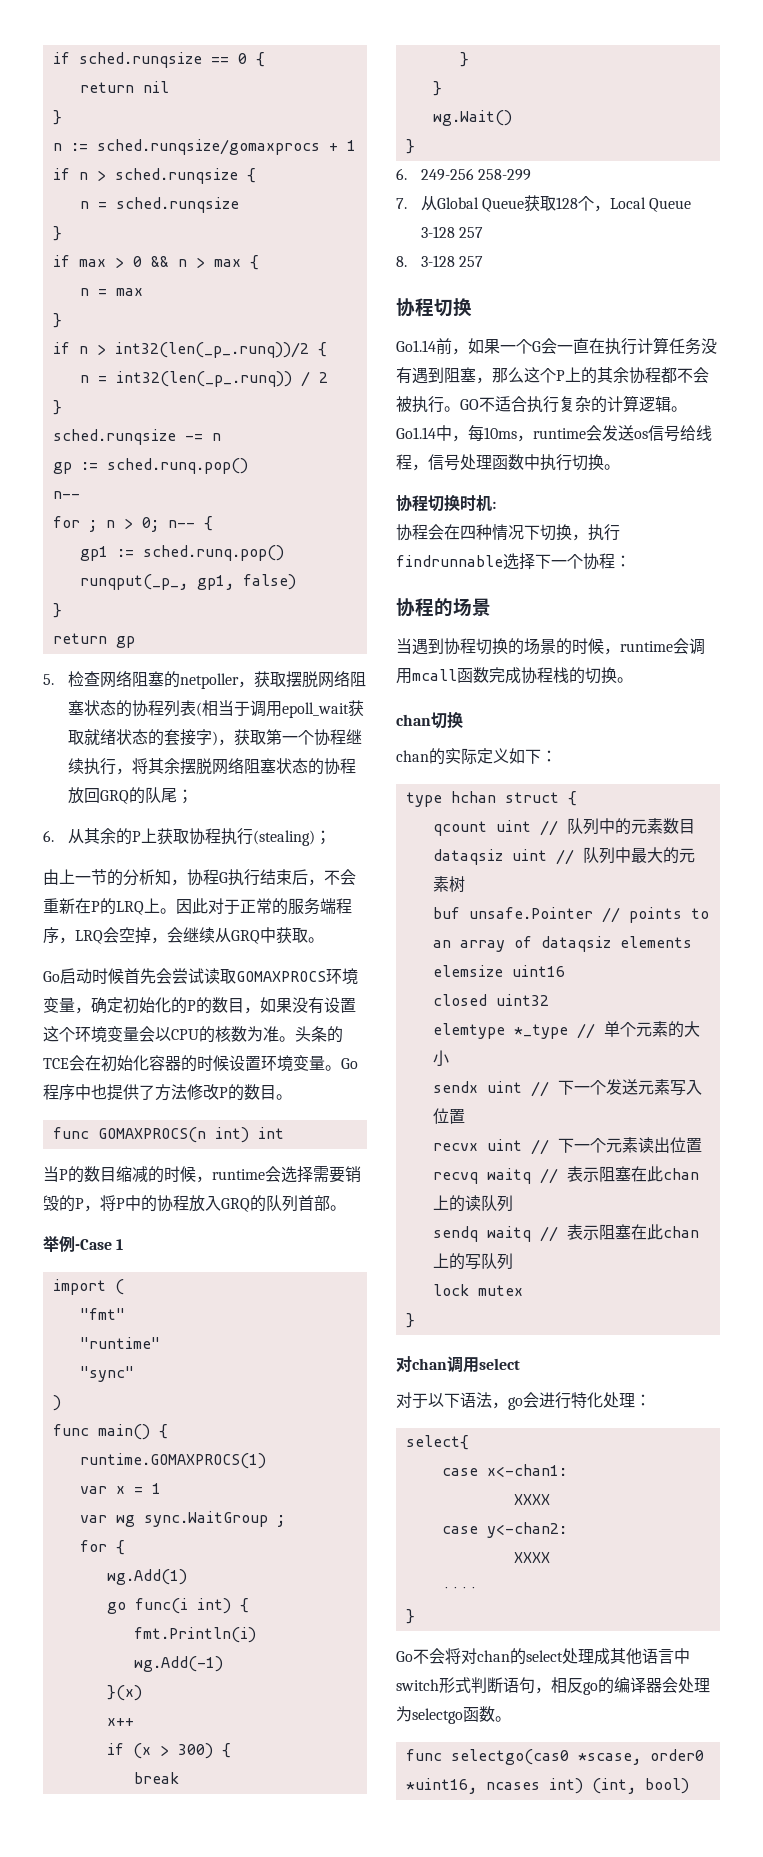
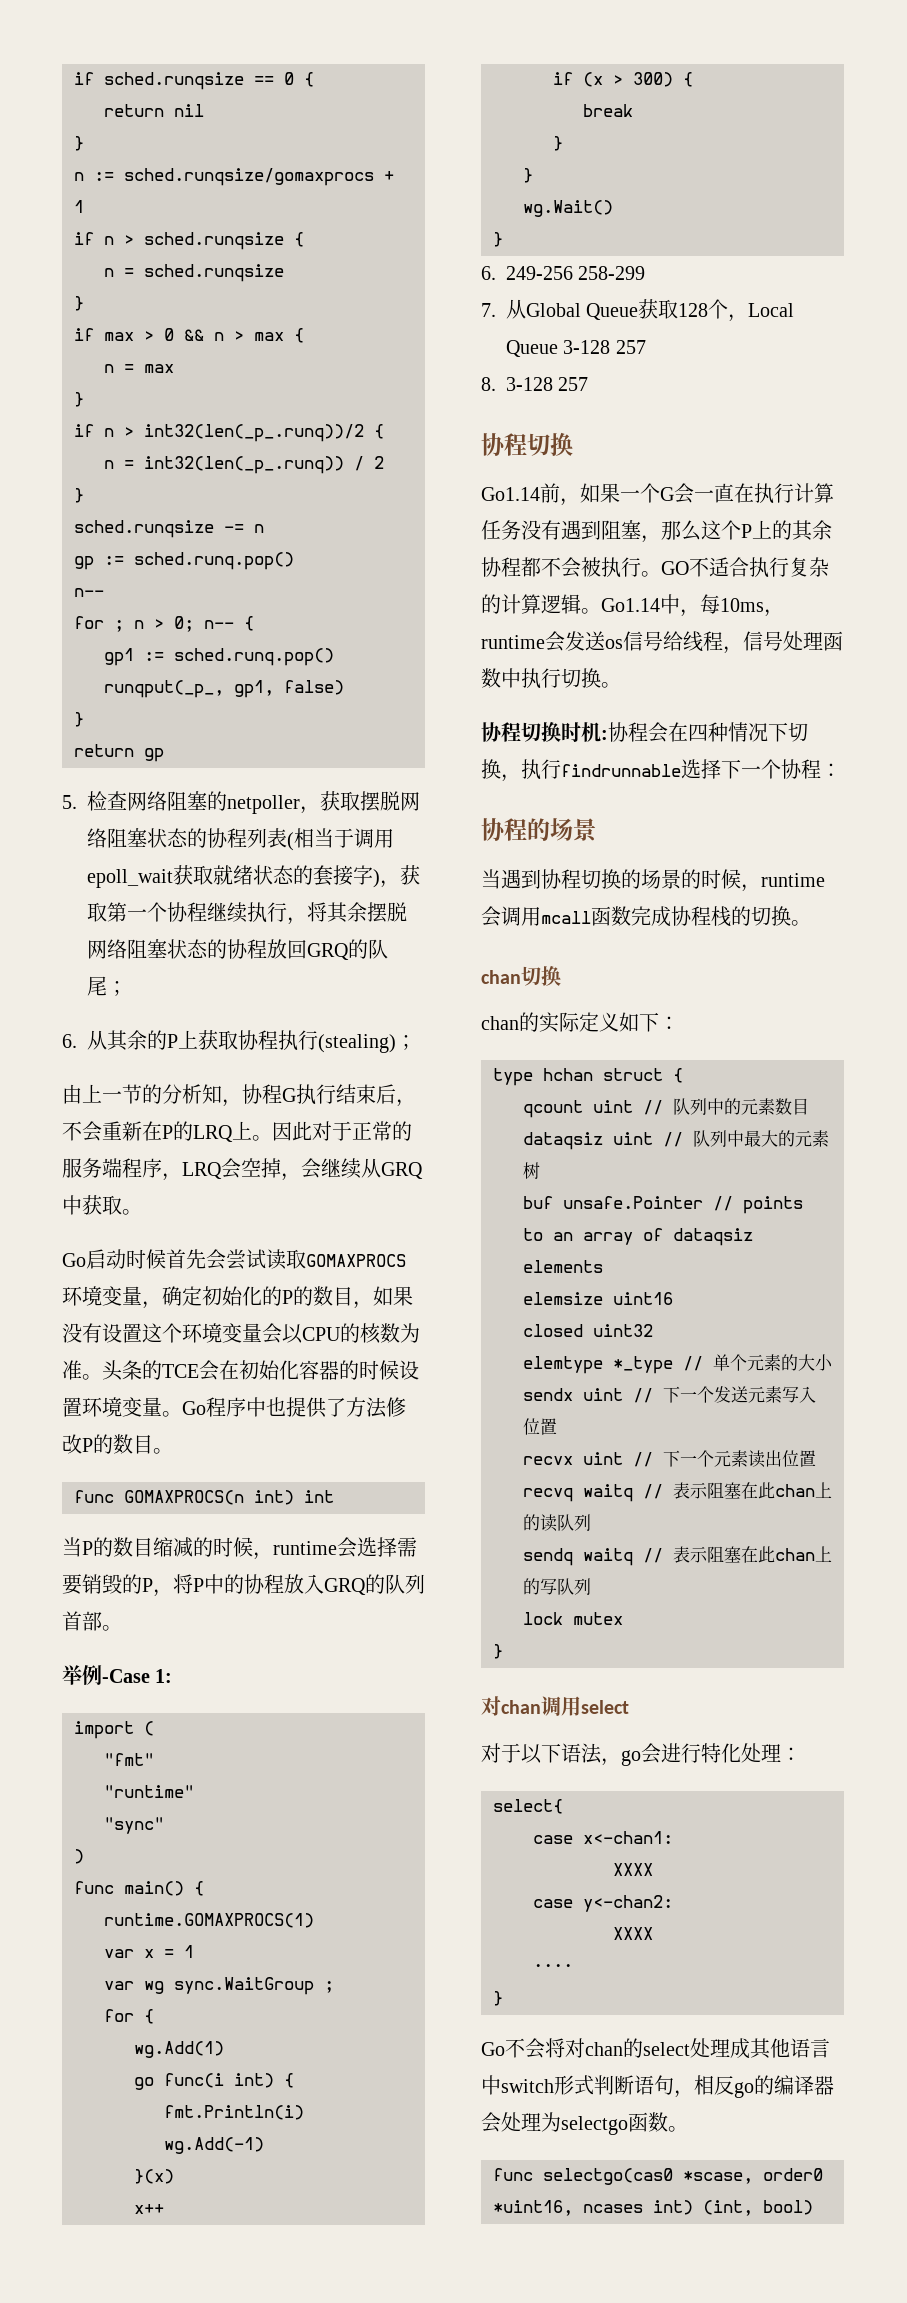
[116,1239,124,1250] 1 -> [155,1669,173,1683] 1:
(496, 505) // -> (608, 735) none

